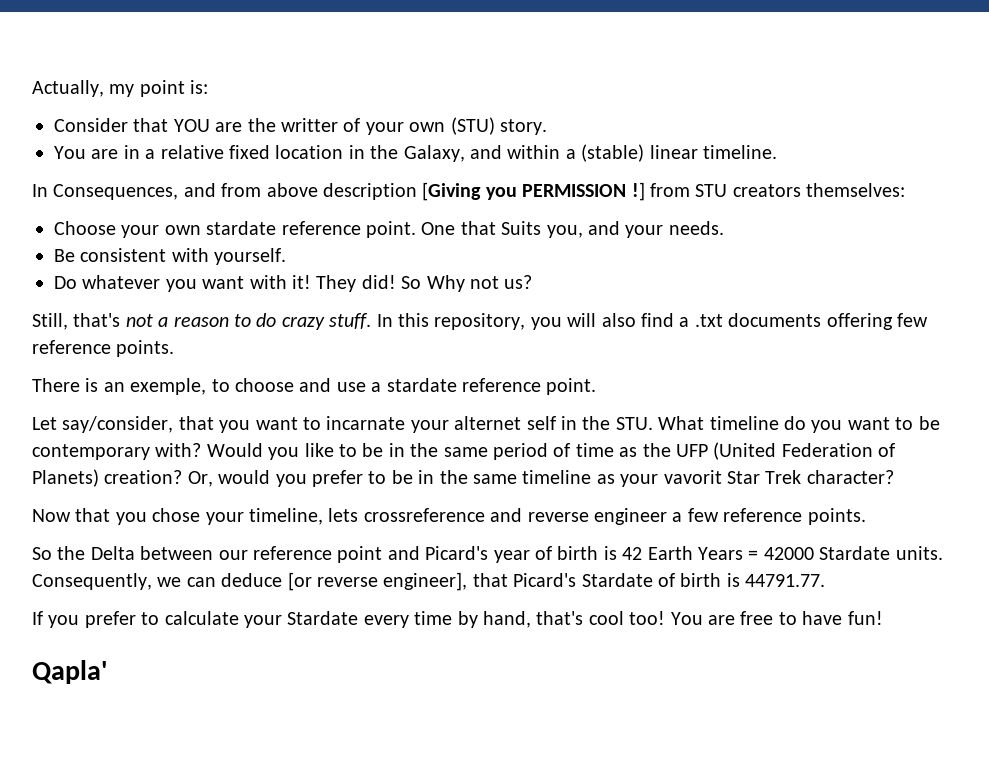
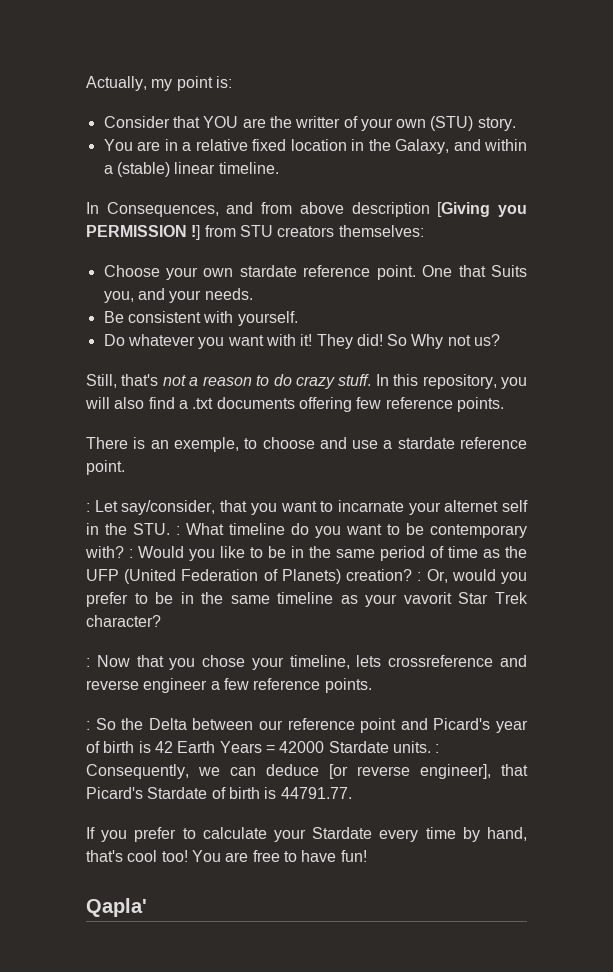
(597, 386) none -> [86,503,90,512] :
(653, 423) none -> [176,526,180,535] :
(202, 450) none -> [129,549,133,558] :
(183, 477) none -> [417,572,422,581] :
(894, 477) none -> [86,658,90,667] :
(866, 516) none -> [86,721,90,730] :
(943, 553) none -> [435,744,440,753] :

